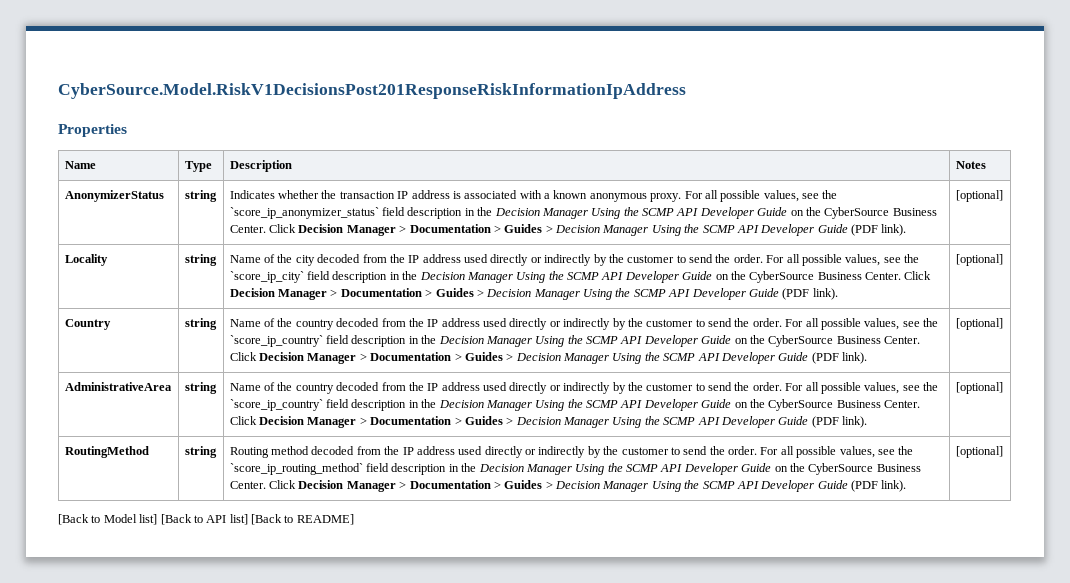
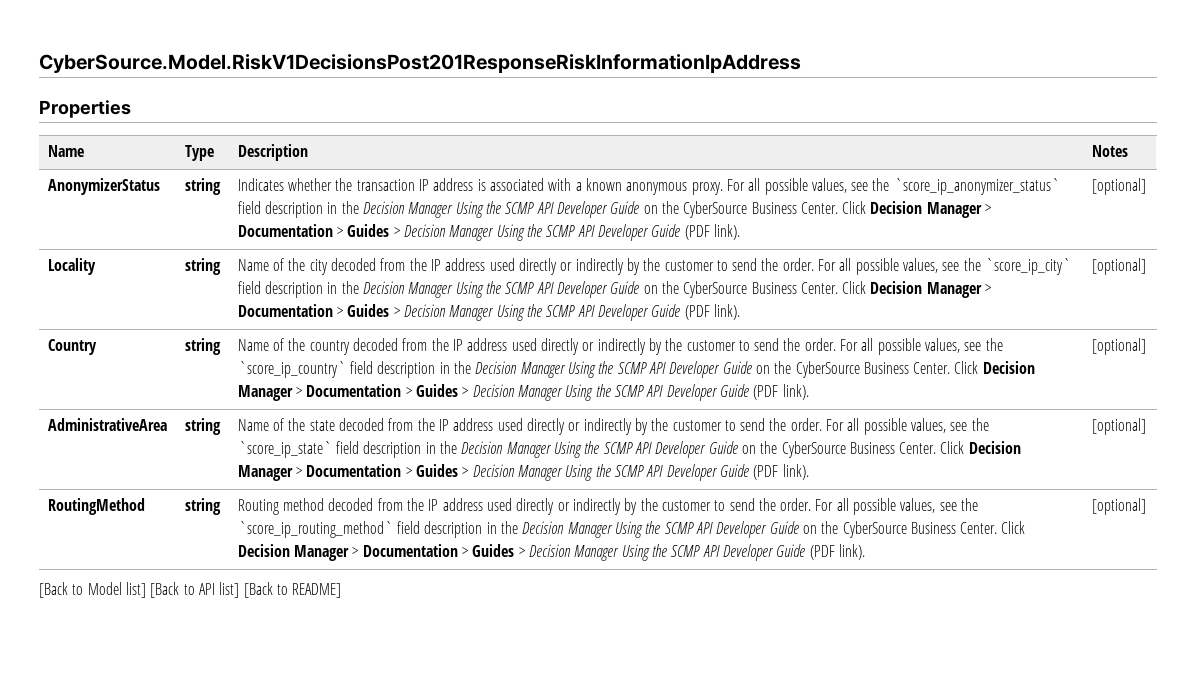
[295,383,334,394] country -> [309,420,335,431] state
[229,399,323,411] `score_ip_country` -> [237,441,332,458] `score_ip_state`

